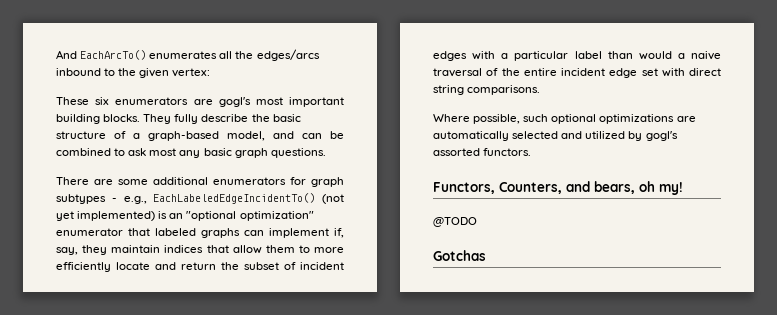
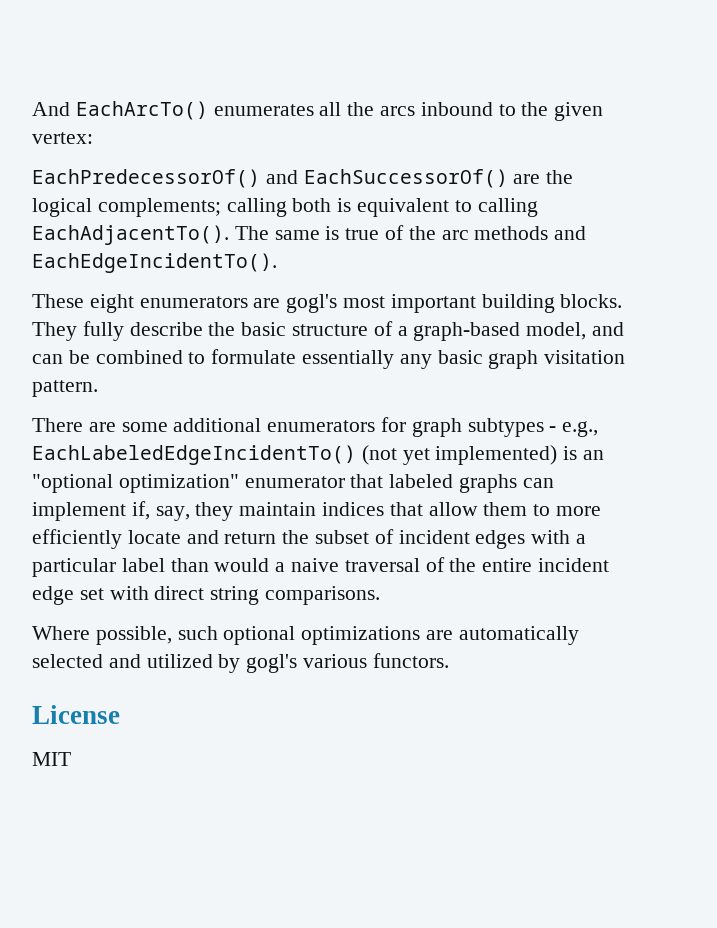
[256,49,320,61] edges/arcs -> [380,106,416,116] arcs
(211, 72) none -> [32,169,574,188] [32,198,538,217] [32,225,587,245] [32,253,277,273] // EachPredecessorOf() and EachSuccessorOf() are the logical complements; calling both is equivalent to calling EachAdjacentTo(). The same is true of the arc methods and EachEdgeIncidentTo().
[95,97,110,105] six -> [89,294,134,313] eight
[128,148,177,156] ask most -> [211,349,395,369] formulate essentially
[270,148,326,158] questions. -> [544,350,626,364] [32,380,98,397] visitation pattern.
[433,148,480,156] assorted -> [303,654,368,668] various
[433,181,683,195] [433,217,477,227] [433,250,486,261] Functors, Counters, and bears, oh my! // @TODO // Gotchas -> [32,705,120,724] [32,752,71,766] License // MIT

